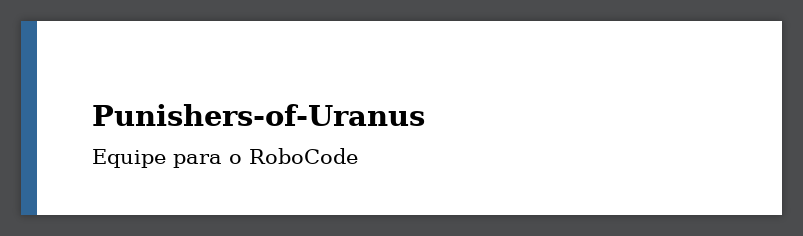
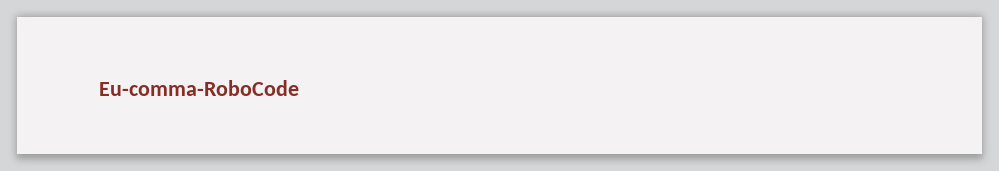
[92,104,425,126] [92,148,358,168] Punishers-of-Uranus // Equipe para o RoboCode -> [99,80,299,96] Eu-comma-RoboCode

